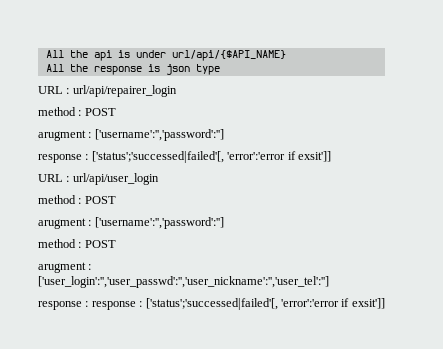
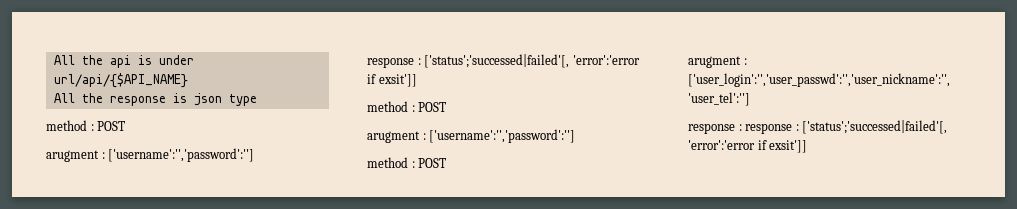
[38,85,177,97] // URL : url/api/repairer_login -> (257, 100) none
[38,173,159,185] // URL : url/api/user_login -> (417, 80) none

